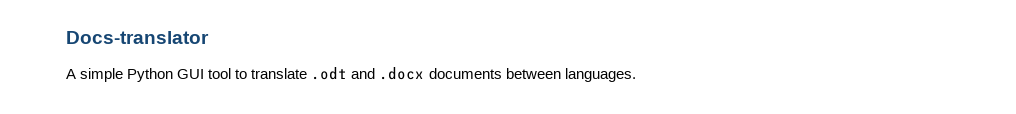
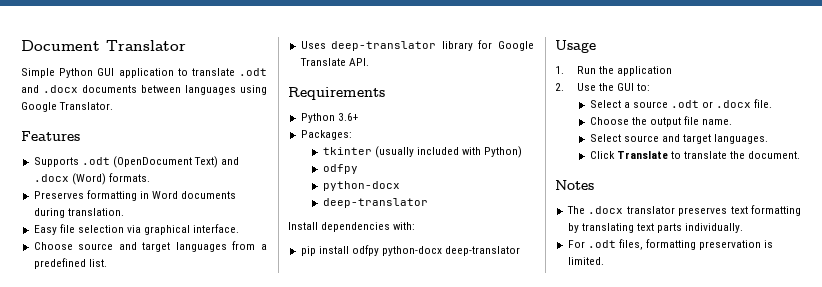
[66,31,209,44] [66,68,124,82] Docs-translator // A simple -> [21,40,186,51] [21,68,55,78] Document Translator // Simple
[208,68,232,79] tool -> [118,68,174,78] application
[564,68,636,82] languages. -> [185,85,267,95] [21,102,114,112] [21,131,80,141] [33,156,240,168] [33,173,150,185] [33,190,237,201] [33,208,124,218] [33,224,240,235] [33,241,267,252] [33,258,107,269] [300,40,534,51] [299,58,369,66] [288,87,385,100] [300,113,358,123] [300,130,352,140] [322,146,523,158] [322,164,358,174] [322,181,400,191] [322,198,428,208] [288,222,416,232] [300,245,521,256] [555,40,596,53] [555,66,673,76] [555,83,651,91] [589,99,773,108] [589,116,733,127] [589,134,769,144] [589,151,801,159] [555,180,594,190] [566,205,801,216] [567,223,744,233] [567,239,774,250] [567,257,604,265] languages using Google Translator. // Features // Supports .odt (OpenDocument Text) and .docx (Word) formats. // Preserves formatting in Word documents during translation. // Easy file selection via graphical interface. // Choose source and target languages from a predefined list. // Uses deep-translator library for Google Translate API. // Requirements // Python 3.6+ // Packages: // tkinter (usually included with Python) // odfpy // python-docx // deep-translator // Install dependencies with: // pip install odfpy python-docx deep-translator // Usage // 1. Run the application // 2. Use the GUI to: // Select a source .odt or .docx file. // Choose the output file name. // Select source and target languages. // Click Translate to translate the document. // Notes // The .docx translator preserves text formatting by translating text parts individually. // For .odt files, formatting preservation is limited.

